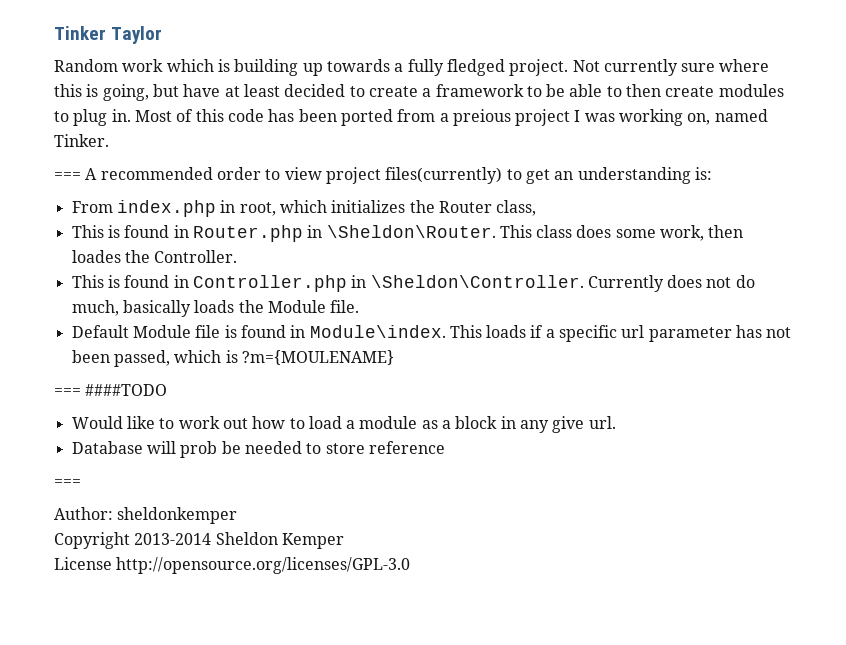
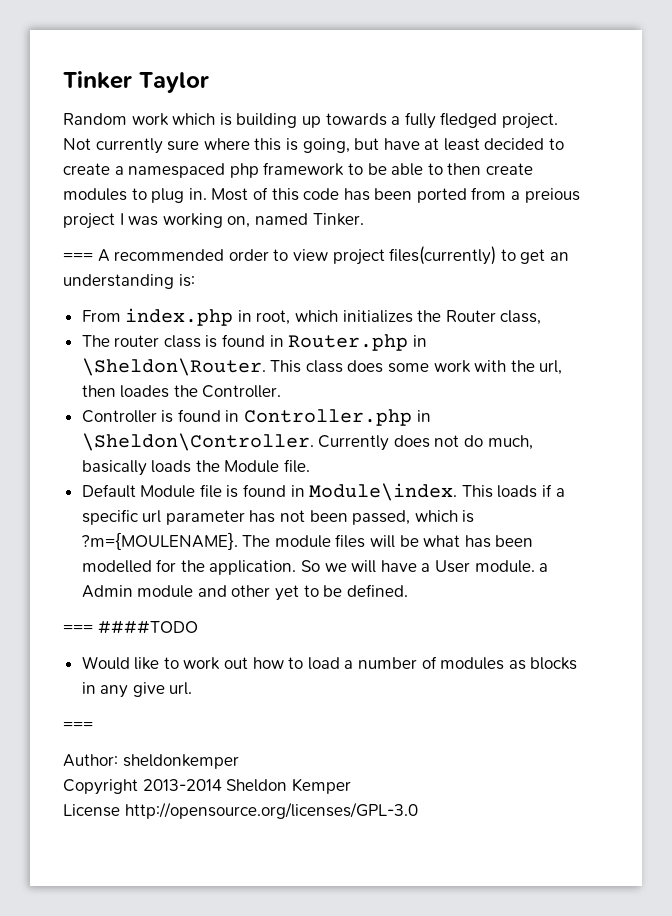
(432, 92) none -> [128,163,259,178] namespaced php
[71,225,104,238] This -> [81,335,201,348] The router class
[660,225,705,241] work, -> [433,360,563,375] work with the url,
[71,275,104,288] This -> [81,410,157,423] Controller
[241,350,394,365] ?m={MOULENAME} -> [80,532,534,550] [81,559,549,575] [81,584,408,601] ?m={MOULENAME}. The module files will be what has been modelled for the application. So we will have a User module. a Admin module and other yet to be defined.
[359,416,498,429] module as a block -> [358,656,578,670] number of modules as blocks
[71,441,445,458] // Database will prob be needed to store reference -> (193, 688) none

